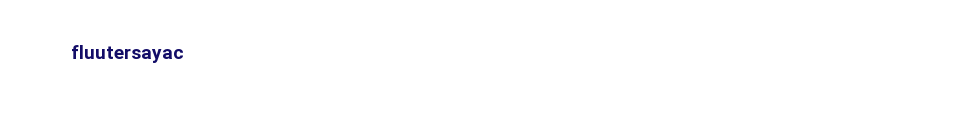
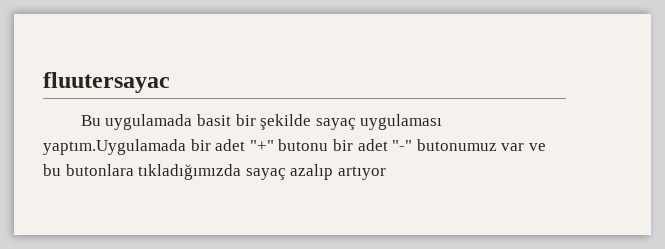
(184, 54) none -> [80,114,443,130] [43,139,546,155] [43,164,386,180] // Bu uygulamada basit bir şekilde sayaç uygulaması yaptım.Uygulamada bir adet "+" butonu bir adet "-" butonumuz var ve bu butonlara tıkladığımızda sayaç azalıp artıyor

